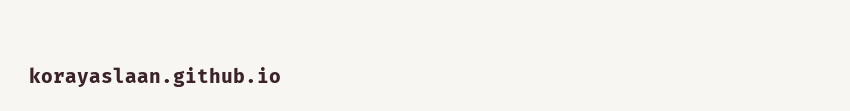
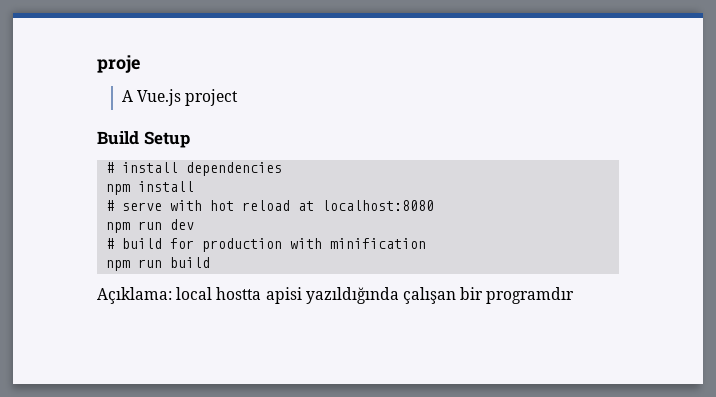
[29,67,281,87] korayaslaan.github.io -> [97,55,141,73] [121,89,239,106] [97,131,190,148] [106,162,283,176] [106,181,195,195] [106,200,435,211] [106,219,195,233] [106,238,427,252] [106,257,211,271] [97,287,575,304] proje // A Vue.js project // Build Setup // # install dependencies // npm install // # serve with hot reload at localhost:8080 // npm run dev // # build for production with minification // npm run build // Açıklama: local hostta apisi yazıldığında çalışan bir programdır

